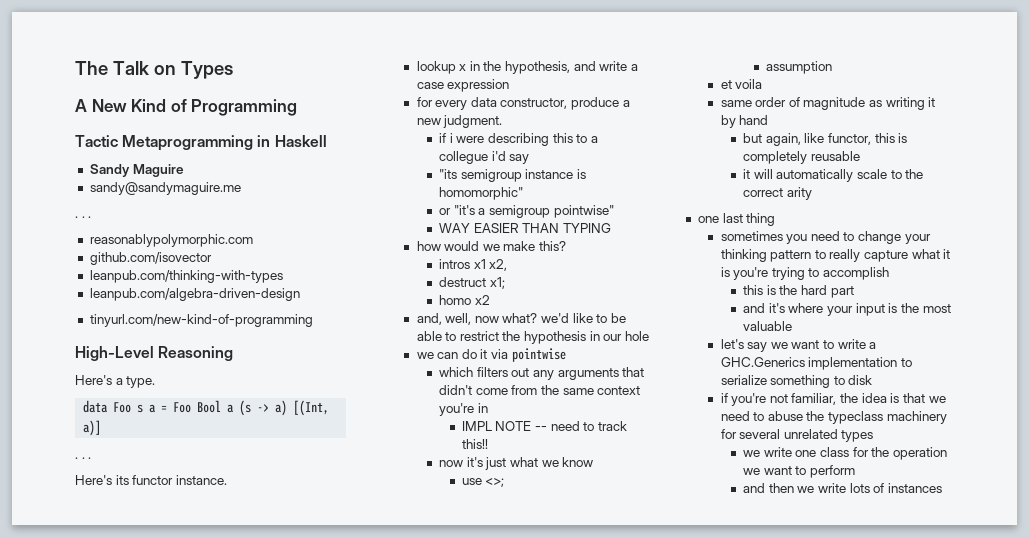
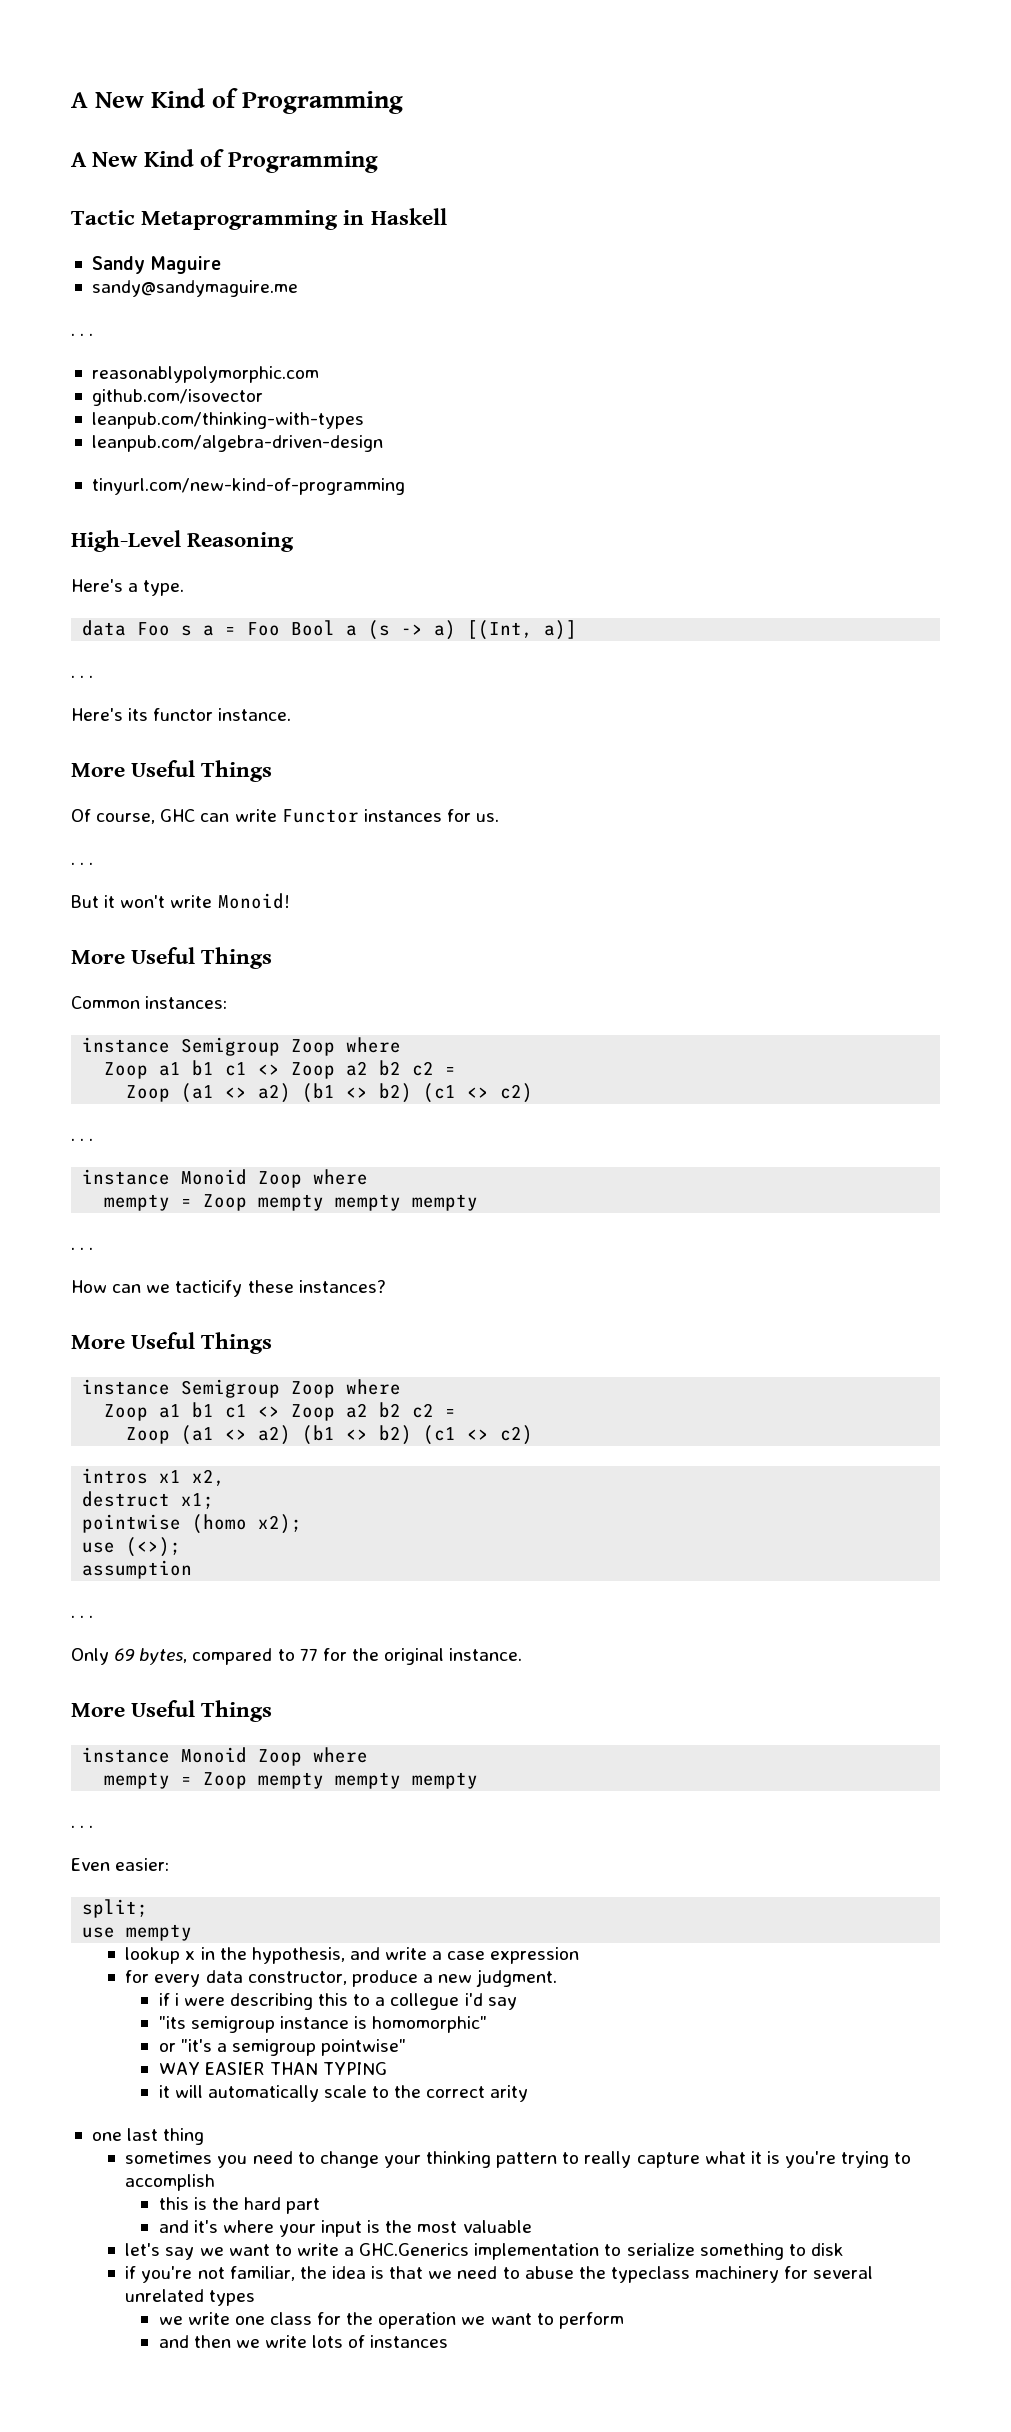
[75,61,233,79] The Talk on Types -> [71,88,403,114] A New Kind of Programming
(227, 480) none -> [71,760,273,782] [71,809,500,824] [71,862,94,865] [71,893,290,909] [71,947,273,969] [71,996,228,1009] [82,1037,402,1056] [104,1060,457,1079] [126,1083,534,1103] [71,1138,94,1141] [82,1169,369,1188] [104,1194,479,1211] [71,1247,94,1250] [71,1280,386,1297] [71,1332,273,1354] [82,1379,402,1398] [104,1402,457,1421] [126,1425,534,1445] [82,1468,226,1486] [82,1491,215,1509] [82,1514,303,1534] [82,1537,182,1557] [82,1560,193,1579] [71,1615,94,1618] [71,1648,523,1665] [71,1700,273,1722] [82,1747,369,1766] [104,1772,479,1789] [71,1825,94,1828] [71,1858,170,1871] [82,1899,149,1918] [82,1924,193,1941] // More Useful Things // Of course, GHC can write Functor instances for us. // . . . // But it won't write Monoid! // More Useful Things // Common instances: // instance Semigroup Zoop where // Zoop a1 b1 c1 <> Zoop a2 b2 c2 = // Zoop (a1 <> a2) (b1 <> b2) (c1 <> c2) // . . . // instance Monoid Zoop where // mempty = Zoop mempty mempty mempty // . . . // How can we tacticify these instances? // More Useful Things // instance Semigroup Zoop where // Zoop a1 b1 c1 <> Zoop a2 b2 c2 = // Zoop (a1 <> a2) (b1 <> b2) (c1 <> c2) // intros x1 x2, // destruct x1; // pointwise (homo x2); // use (<>); // assumption // . . . // Only 69 bytes, compared to 77 for the original instance. // More Useful Things // instance Monoid Zoop where // mempty = Zoop mempty mempty mempty // . . . // Even easier: // split; // use mempty
[416,241,567,251] [439,259,508,271] [439,277,505,289] [439,295,490,305] [416,313,627,325] [416,331,650,344] [416,348,566,362] [439,367,645,380] [439,385,641,395] [439,403,488,416] [461,421,628,431] [461,439,488,449] [439,457,594,470] [461,477,505,487] [765,61,832,74] [720,79,763,89] [720,97,936,110] [720,115,769,128] [743,133,908,146] [743,151,860,164] // how would we make this? // intros x1 x2, // destruct x1; // homo x2 // and, well, now what? we'd like to be able to restrict the hypothesis in our hole // we can do it via pointwise // which filters out any arguments that didn't come from the same context you're in // IMPL NOTE -- need to track this!! // now it's just what we know // use <>; // assumption // et voila // same order of magnitude as writing it by hand // but again, like functor, this is completely reusable -> (387, 2068) none

